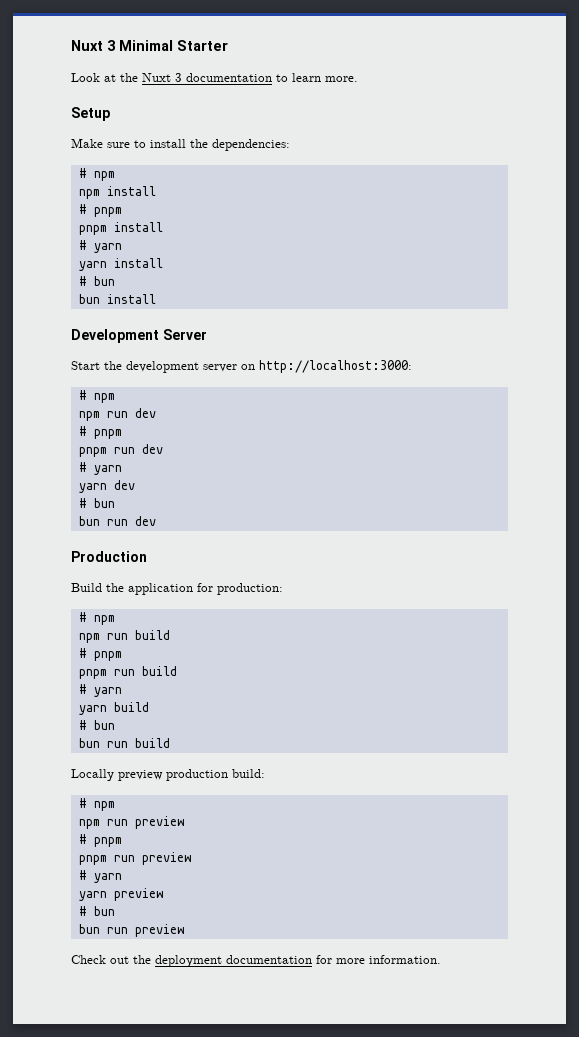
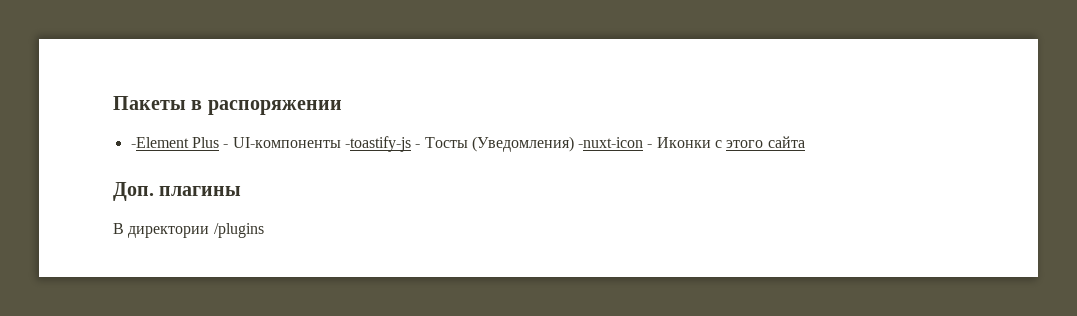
[71,40,228,51] [71,73,358,82] [71,107,110,121] [71,138,290,151] [78,168,115,181] [78,186,156,199] [78,204,122,217] [78,222,163,235] [78,240,122,253] [78,258,163,271] [78,276,115,286] [78,294,156,304] [71,329,207,343] [71,360,412,373] [78,390,115,403] [78,408,156,421] [78,426,122,439] [78,444,163,457] [78,462,122,475] [78,480,135,493] [78,498,115,508] [78,516,156,526] [71,551,147,562] [71,583,283,595] [78,612,115,625] [78,630,170,643] [78,648,122,661] [78,666,177,679] [78,684,122,697] [78,702,149,715] [78,720,115,730] [78,738,170,748] [71,769,265,781] [78,798,115,811] [78,816,184,829] [78,834,122,847] [78,852,191,865] [78,870,122,883] [78,888,163,901] [78,906,115,916] [78,924,184,937] [71,955,441,967] Nuxt 3 Minimal Starter // Look at the Nuxt 3 documentation to learn more. // Setup // Make sure to install the dependencies: // # npm // npm install // # pnpm // pnpm install // # yarn // yarn install // # bun // bun install // Development Server // Start the development server on http://localhost:3000: // # npm // npm run dev // # pnpm // pnpm run dev // # yarn // yarn dev // # bun // bun run dev // Production // Build the application for production: // # npm // npm run build // # pnpm // pnpm run build // # yarn // yarn build // # bun // bun run build // Locally preview production build: // # npm // npm run preview // # pnpm // pnpm run preview // # yarn // yarn preview // # bun // bun run preview // Check out the deployment documentation for more information. -> [113,96,342,115] [130,136,805,152] [113,182,242,201] [113,223,264,238] Пакеты в распоряжении // -Element Plus - UI-компоненты -toastify-js - Тосты (Уведомления) -nuxt-icon - Иконки с этого сайта // Доп. плагины // В директории /plugins

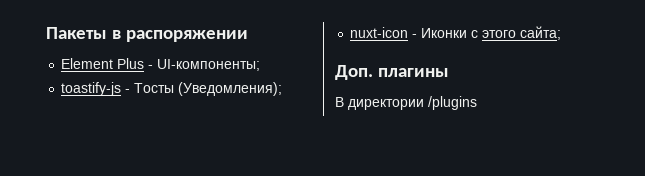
[130,137,189,148] -Element -> [61,58,114,69] Element
[232,136,644,152] UI-компоненты -toastify-js - Тосты (Уведомления) -nuxt-icon -> [157,59,261,71] [61,82,283,96] [350,27,409,38] UI-компоненты; // toastify-js - Тосты (Уведомления); // nuxt-icon
[767,136,805,148] сайта -> [520,26,562,40] сайта;

